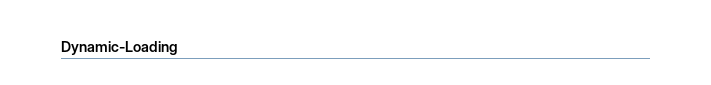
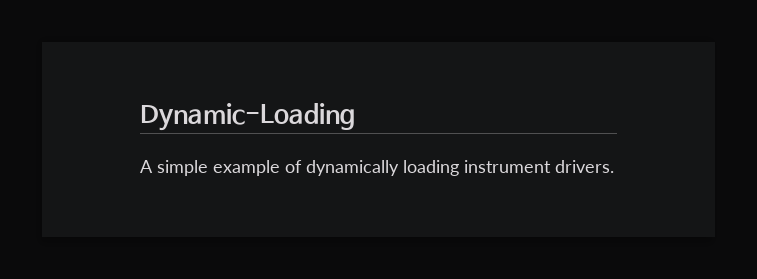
(178, 48) none -> [140,160,614,176] // A simple example of dynamically loading instrument drivers.

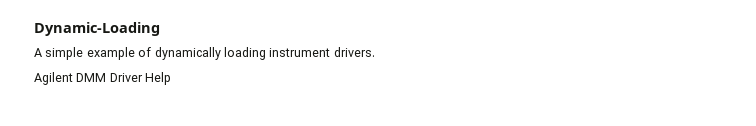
(614, 166) none -> [34,72,172,85] // Agilent DMM Driver Help

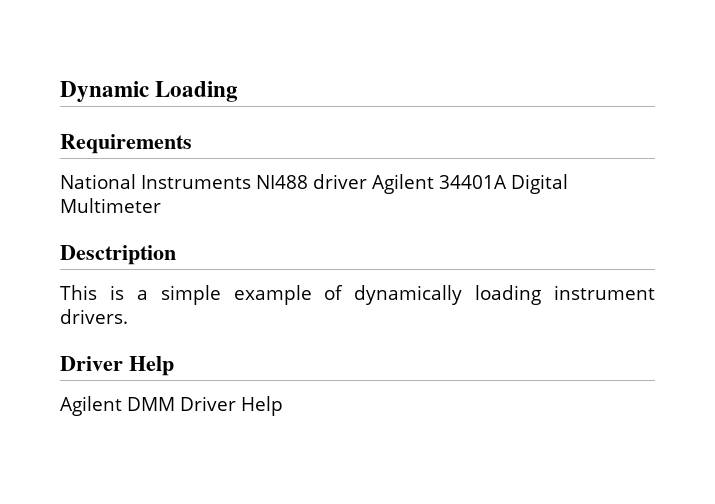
[34,22,160,36] [34,48,42,57] Dynamic-Loading // A -> [60,81,239,102] [60,134,192,154] [60,174,568,194] [60,198,161,213] [60,245,176,265] [60,285,148,300] Dynamic Loading // Requirements // National Instruments NI488 driver Agilent 34401A Digital Multimeter // Desctription // This is a
(375, 52) none -> [60,356,174,376] // Driver Help

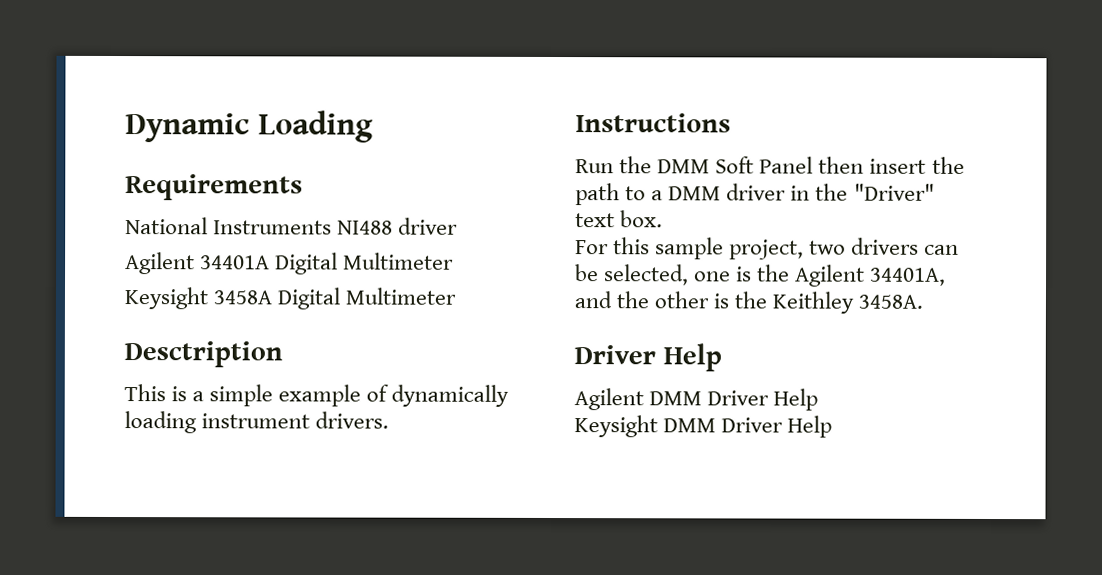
(367, 181) none -> (459, 226) //
(161, 205) none -> [124,287,457,310] // Keysight 3458A Digital Multimeter
(128, 316) none -> [575,113,731,133] [575,156,965,174] [575,183,935,206] [575,210,664,228] [575,237,960,260] [575,264,947,287] [574,291,924,314] // Instructions // Run the DMM Soft Panel then insert the path to a DMM driver in the "Driver" text box. // For this sample project, two drivers can be selected, one is the Agilent 34401A, and the other is the Keithley 3458A.
(283, 406) none -> [574,415,833,438] // Keysight DMM Driver Help

